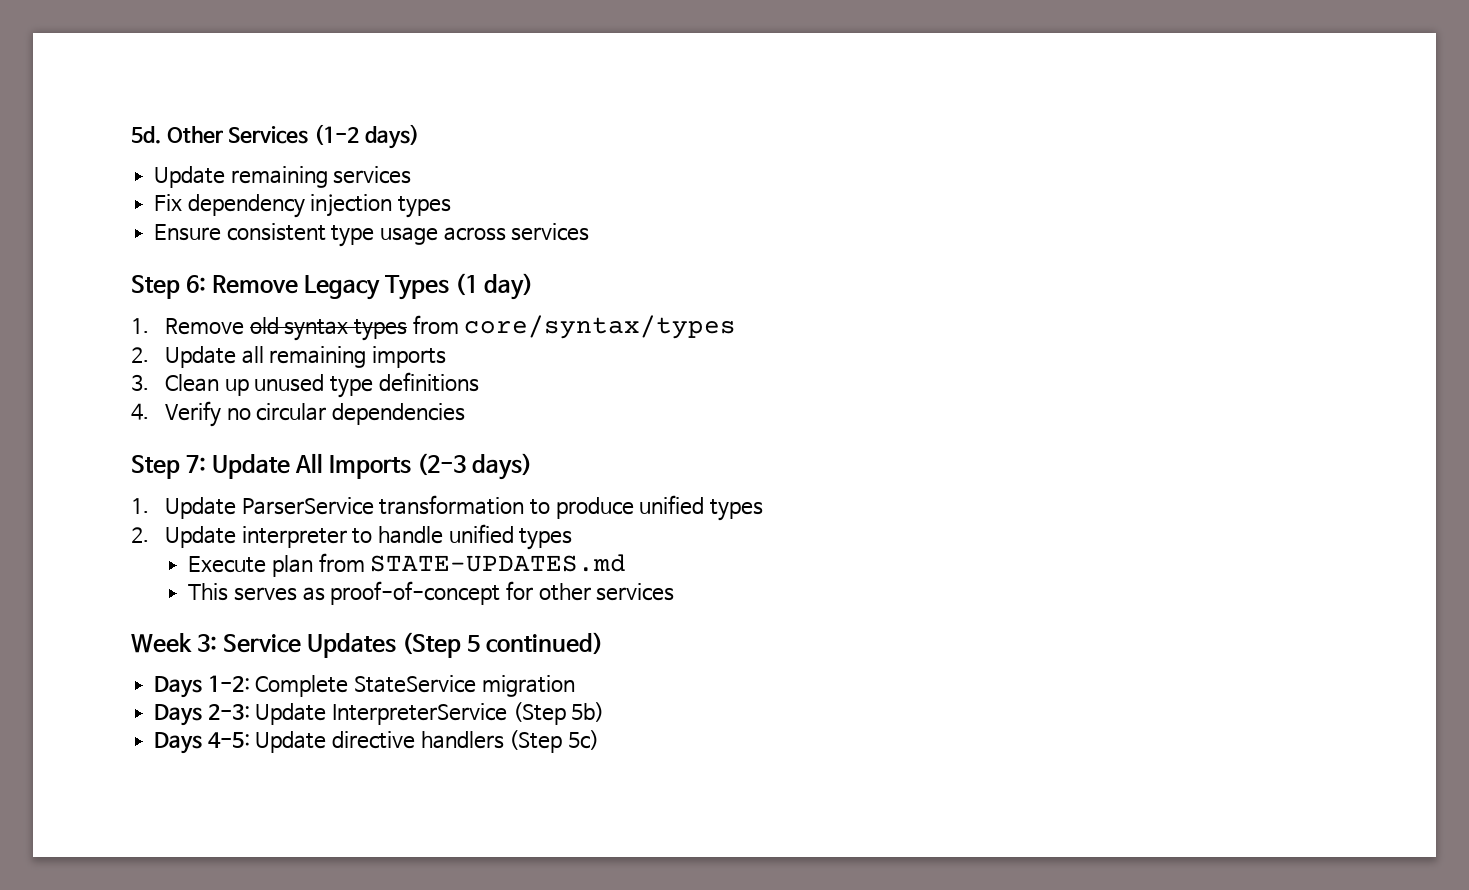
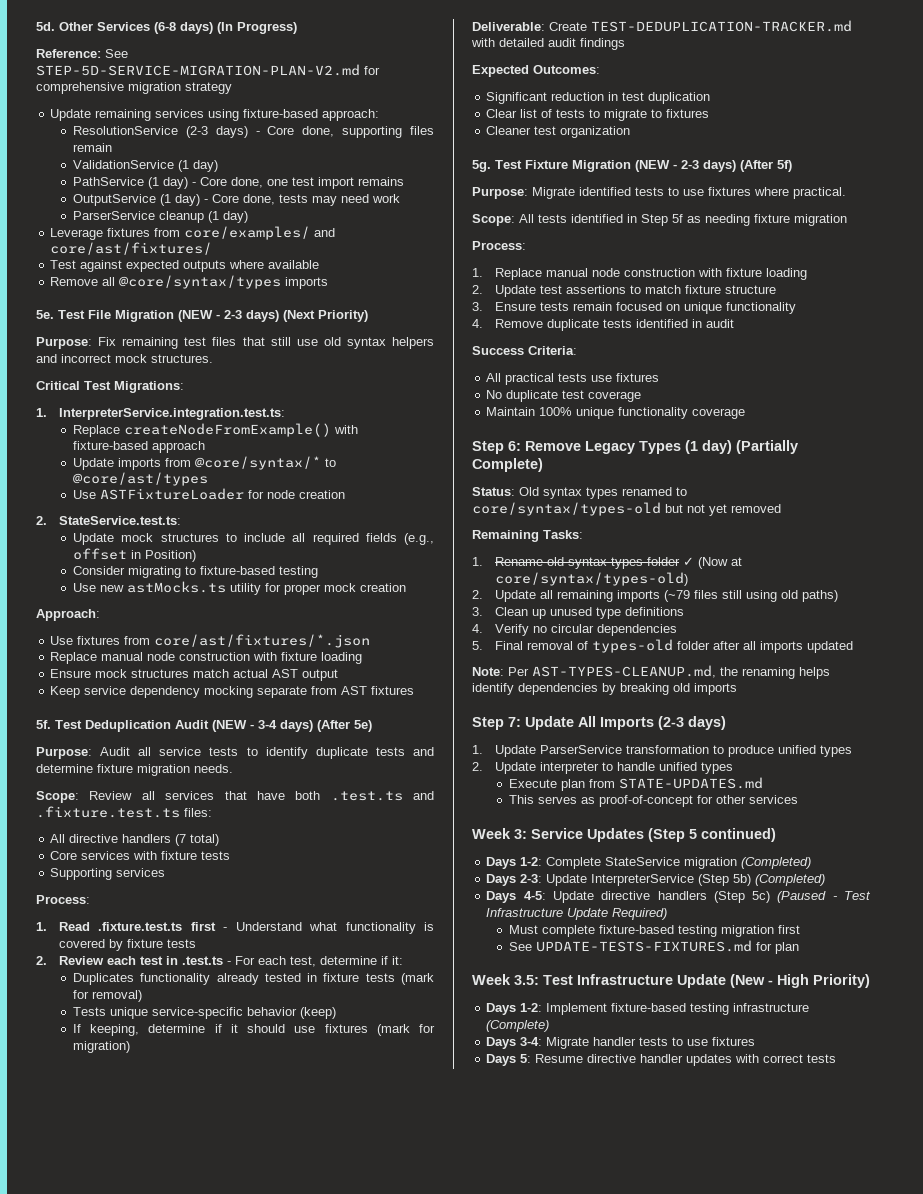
[314,124,419,149] [154,166,412,188] [154,194,452,218] [154,223,590,247] (1-2 days) // Update remaining services // Fix dependency injection types // Ensure consistent type usage across services -> [154,22,297,34] [36,49,128,58] [36,64,380,76] [36,82,232,94] [50,109,380,121] [73,126,435,138] [73,143,113,152] [73,160,219,172] [73,177,405,189] [73,194,401,206] [73,211,249,223] [50,226,336,240] [50,242,213,255] [50,260,320,272] [50,275,329,289] [36,310,368,322] [36,337,435,349] [36,354,213,363] [36,381,184,393] [36,408,285,420] [73,423,359,437] [73,441,206,453] [73,456,337,470] [73,472,209,486] [73,488,346,500] [36,516,181,525] [73,533,434,545] [73,548,197,562] [73,566,319,578] [73,581,407,595] [36,609,100,621] [50,634,371,648] [50,652,363,664] [50,669,339,681] [50,686,415,698] [36,720,372,732] [36,747,434,759] [36,764,233,776] [36,791,434,803] [36,806,212,818] [50,834,220,846] [50,851,231,860] [50,868,166,880] [36,895,90,904] [36,922,434,934] [58,939,196,951] [36,956,403,967] [73,973,435,985] [73,990,143,1002] [73,1007,337,1019] [73,1024,436,1036] [73,1041,131,1053] [472,20,852,32] [471,38,625,50] [472,65,600,77] [486,92,711,104] [486,109,710,121] [486,126,631,138] [472,160,792,172] [472,187,846,199] [472,214,847,226] [472,241,526,250] [472,268,807,280] [472,285,776,297] [472,302,796,314] [472,319,734,331] [472,346,577,355] [486,373,660,385] [486,390,642,402] [486,407,746,419] (6-8 days) (In Progress) // Reference: See STEP-5D-SERVICE-MIGRATION-PLAN-V2.md for comprehensive migration strategy // Update remaining services using fixture-based approach: // ResolutionService (2-3 days) - Core done, supporting files remain // ValidationService (1 day) // PathService (1 day) - Core done, one test import remains // OutputService (1 day) - Core done, tests may need work // ParserService cleanup (1 day) // Leverage fixtures from core/examples/ and core/ast/fixtures/ // Test against expected outputs where available // Remove all @core/syntax/types imports // 5e. Test File Migration (NEW - 2-3 days) (Next Priority) // Purpose: Fix remaining test files that still use old syntax helpers and incorrect mock structures. // Critical Test Migrations: // 1. InterpreterService.integration.test.ts: // Replace createNodeFromExample() with fixture-based approach // Update imports from @core/syntax/* to @core/ast/types // Use ASTFixtureLoader for node creation // 2. StateService.test.ts: // Update mock structures to include all required fields (e.g., offset in Position) // Consider migrating to fixture-based testing // Use new astMocks.ts utility for proper mock creation // Approach: // Use fixtures from core/ast/fixtures/*.json // Replace manual node construction with fixture loading // Ensure mock structures match actual AST output // Keep service dependency mocking separate from AST fixtures // 5f. Test Deduplication Audit (NEW - 3-4 days) (After 5e) // Purpose: Audit all service tests to identify duplicate tests and determine fixture migration needs. // Scope: Review all services that have both .test.ts and .fixture.test.ts files: // All directive handlers (7 total) // Core services with fixture tests // Supporting services // Process: // 1. Read .fixture.test.ts first - Understand what functionality is covered by fixture tests // 2. Review each test in .test.ts - For each test, determine if it: // Duplicates functionality already tested in fixture tests (mark for removal) // Tests unique service-specific behavior (keep) // If keeping, determine if it should use fixtures (mark for migration) // Deliverable: Create TEST-DEDUPLICATION-TRACKER.md with detailed audit findings // Expected Outcomes: // Significant reduction in test duplication // Clear list of tests to migrate to fixtures // Cleaner test organization // 5g. Test Fixture Migration (NEW - 2-3 days) (After 5f) // Purpose: Migrate identified tests to use fixtures where practical. // Scope: All tests identified in Step 5f as needing fixture migration // Process: // 1. Replace manual node construction with fixture loading // 2. Update test assertions to match fixture structure // 3. Ensure tests remain focused on unique functionality // 4. Remove duplicate tests identified in audit // Success Criteria: // All practical tests use fixtures // No duplicate test coverage // Maintain 100% unique functionality coverage
[131,318,245,335] // 1. Remove -> [736,440,798,454] [472,458,543,472] [472,487,687,499] [472,502,781,516] [472,530,583,542] [472,557,543,566] (Partially Complete) // Status: Old syntax types renamed to core/syntax/types-old but not yet removed // Remaining Tasks: // 1. Rename
[412,315,737,339] from core/syntax/types -> [646,557,742,569] [494,572,688,586] folder ✓ (Now at core/syntax/types-old)
(447, 357) none -> [663,590,838,602] (~79 files still using old paths)
(466, 414) none -> [472,639,853,653] [472,665,830,679] [472,683,737,695] // 5. Final removal of types-old folder after all imports updated // Note: Per AST-TYPES-CLEANUP.md, the renaming helps identify dependencies by breaking old imports
(575, 686) none -> [741,857,812,869] (Completed)
(605, 712) none -> [755,874,826,886] (Completed)
(600, 740) none -> [777,891,871,903] [486,908,668,920] [509,925,801,937] [509,940,800,954] [472,974,870,988] [486,1003,810,1015] [486,1020,550,1032] [486,1037,756,1049] [486,1054,837,1066] (Paused - Test Infrastructure Update Required) // Must complete fixture-based testing migration first // See UPDATE-TESTS-FIXTURES.md for plan // Week 3.5: Test Infrastructure Update (New - High Priority) // Days 1-2: Implement fixture-based testing infrastructure (Complete) // Days 3-4: Migrate handler tests to use fixtures // Days 5: Resume directive handler updates with correct tests

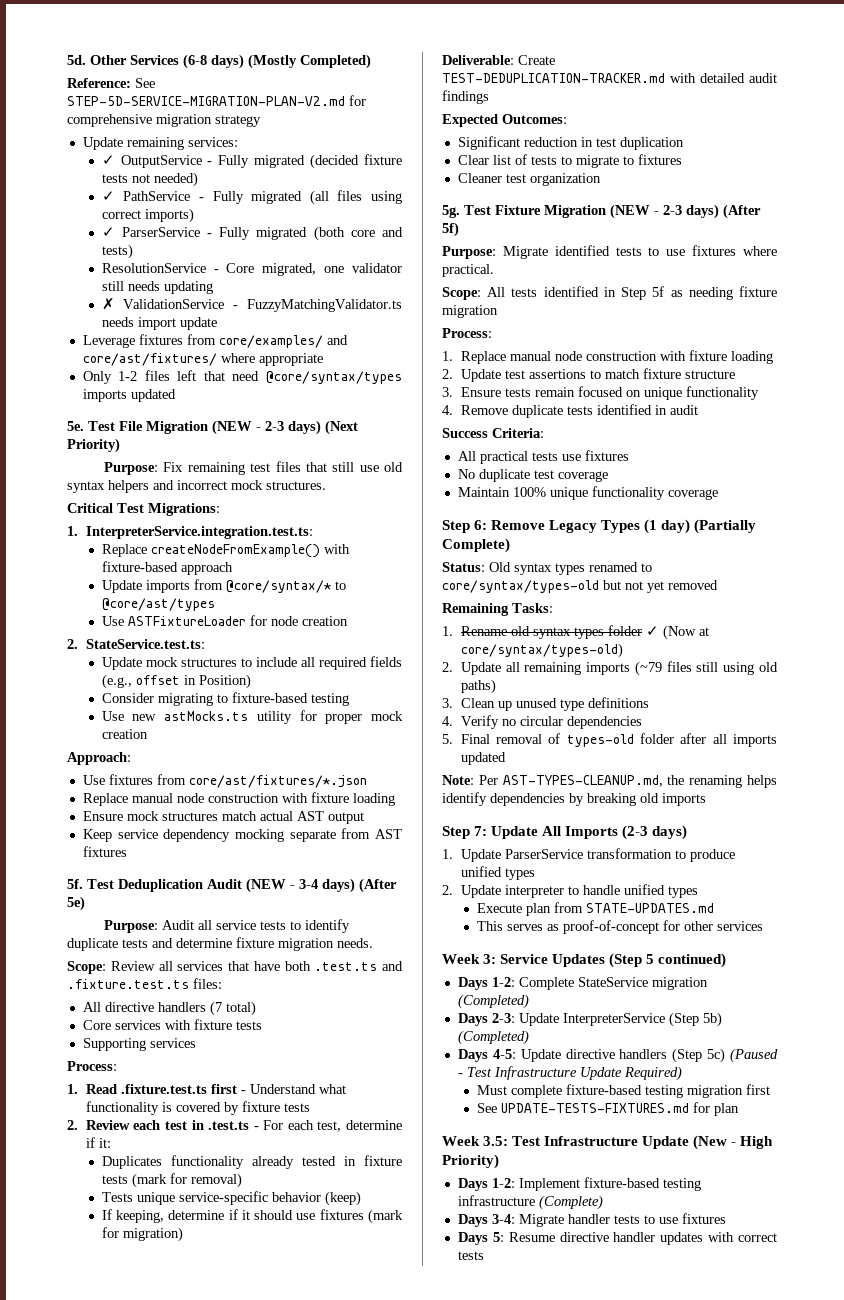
[217,22,297,34] (In Progress) -> [248,54,371,69] (Mostly Completed)
[155,109,380,121] [73,126,435,138] [73,143,113,152] [73,160,219,172] [73,177,405,189] [73,194,401,206] [73,211,249,223] services using fixture-based approach: // ResolutionService (2-3 days) - Core done, supporting files remain // ValidationService (1 day) // PathService (1 day) - Core done, one test import remains // OutputService (1 day) - Core done, tests may need work // ParserService cleanup (1 day) -> [187,137,238,147] [101,154,402,169] [101,172,198,187] [101,190,402,205] [101,208,194,223] [101,226,404,241] [101,244,133,259] [101,263,402,276] [101,281,213,294] [101,298,402,312] [101,317,217,330] services: // ✓ OutputService - Fully migrated (decided fixture tests not needed) // ✓ PathService - Fully migrated (all files using correct imports) // ✓ ParserService - Fully migrated (both core and tests) // ResolutionService - Core migrated, one validator still needs updating // ✗ ValidationService - FuzzyMatchingValidator.ts needs import update
[50,260,320,272] [50,277,116,286] // Test against expected outputs where available // Remove all -> [220,353,323,366] [82,370,260,384] where appropriate // Only 1-2 files left that need
(329, 283) none -> [130,389,176,402] updated

